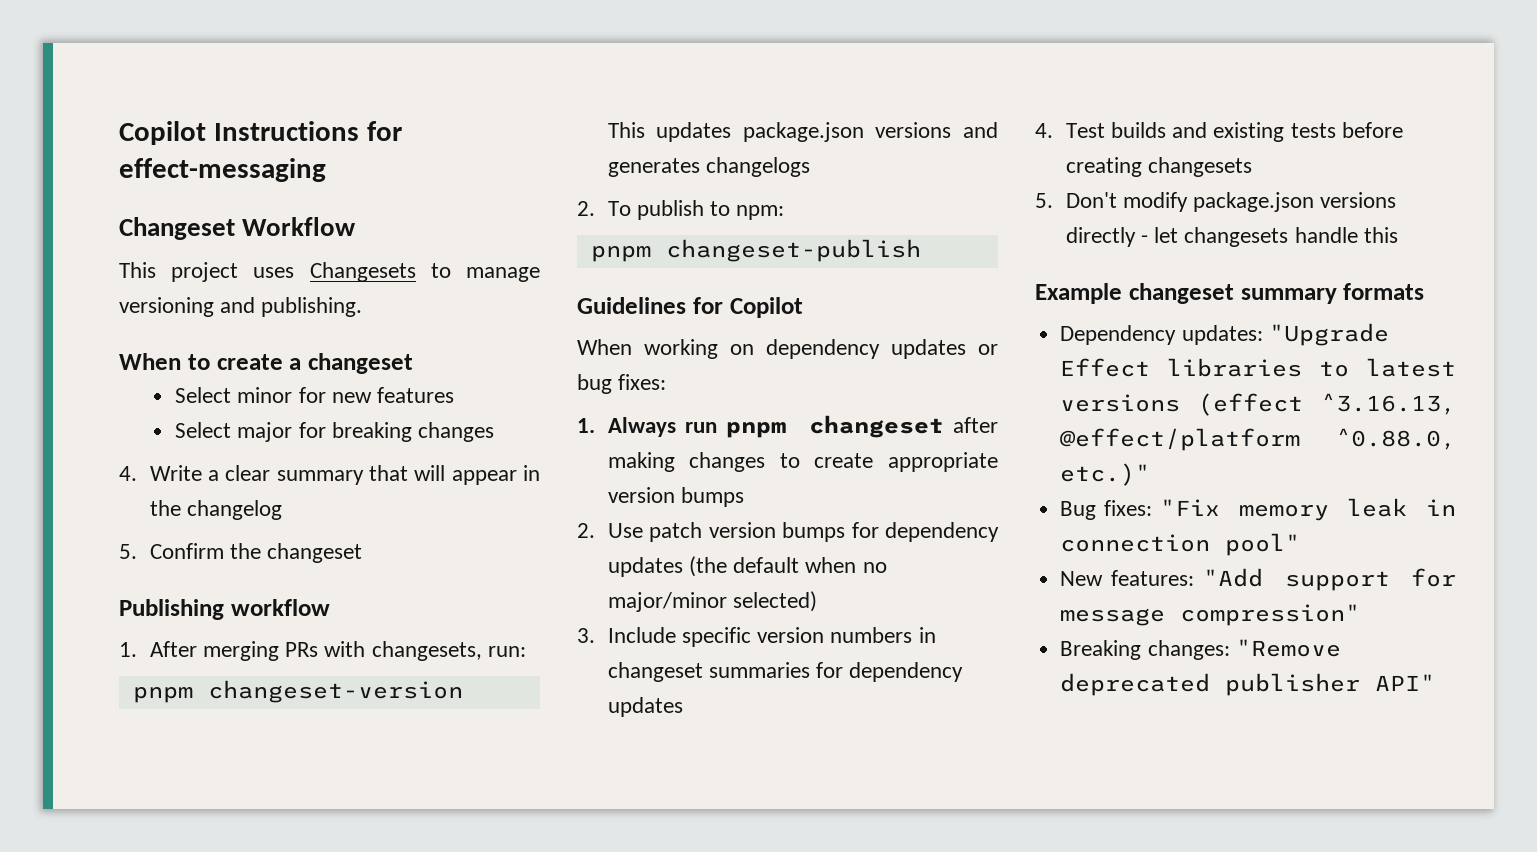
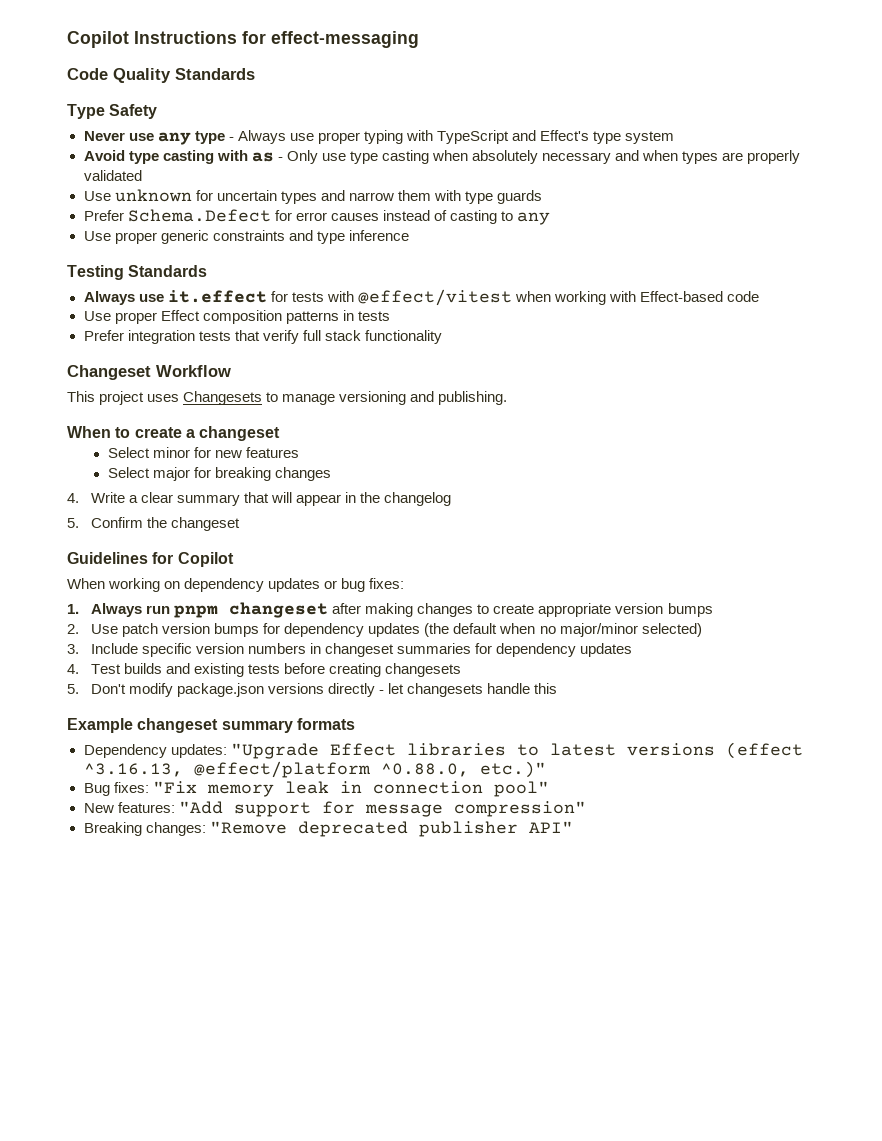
(326, 170) none -> [67,68,255,83] [67,104,158,119] [83,130,675,145] [83,150,801,164] [83,170,142,181] [83,189,542,204] [83,209,550,225] [83,230,409,244] [67,265,208,280] [83,289,760,306] [83,310,390,324] [83,330,442,344] // Code Quality Standards // Type Safety // Never use any type - Always use proper typing with TypeScript and Effect's type system // Avoid type casting with as - Only use type casting when absolutely necessary and when types are properly validated // Use unknown for uncertain types and narrow them with type guards // Prefer Schema.Defect for error causes instead of casting to any // Use proper generic constraints and type inference // Testing Standards // Always use it.effect for tests with @effect/vitest when working with Effect-based code // Use proper Effect composition patterns in tests // Prefer integration tests that verify full stack functionality
[119,599,330,620] [119,641,526,661] [132,680,463,703] [607,122,998,142] [607,157,811,177] [577,200,785,220] [590,239,921,262] // Publishing workflow // 1. After merging PRs with changesets, run: // pnpm changeset-version // This updates package.json versions and generates changelogs // 2. To publish to npm: // pnpm changeset-publish -> (241, 524) none

